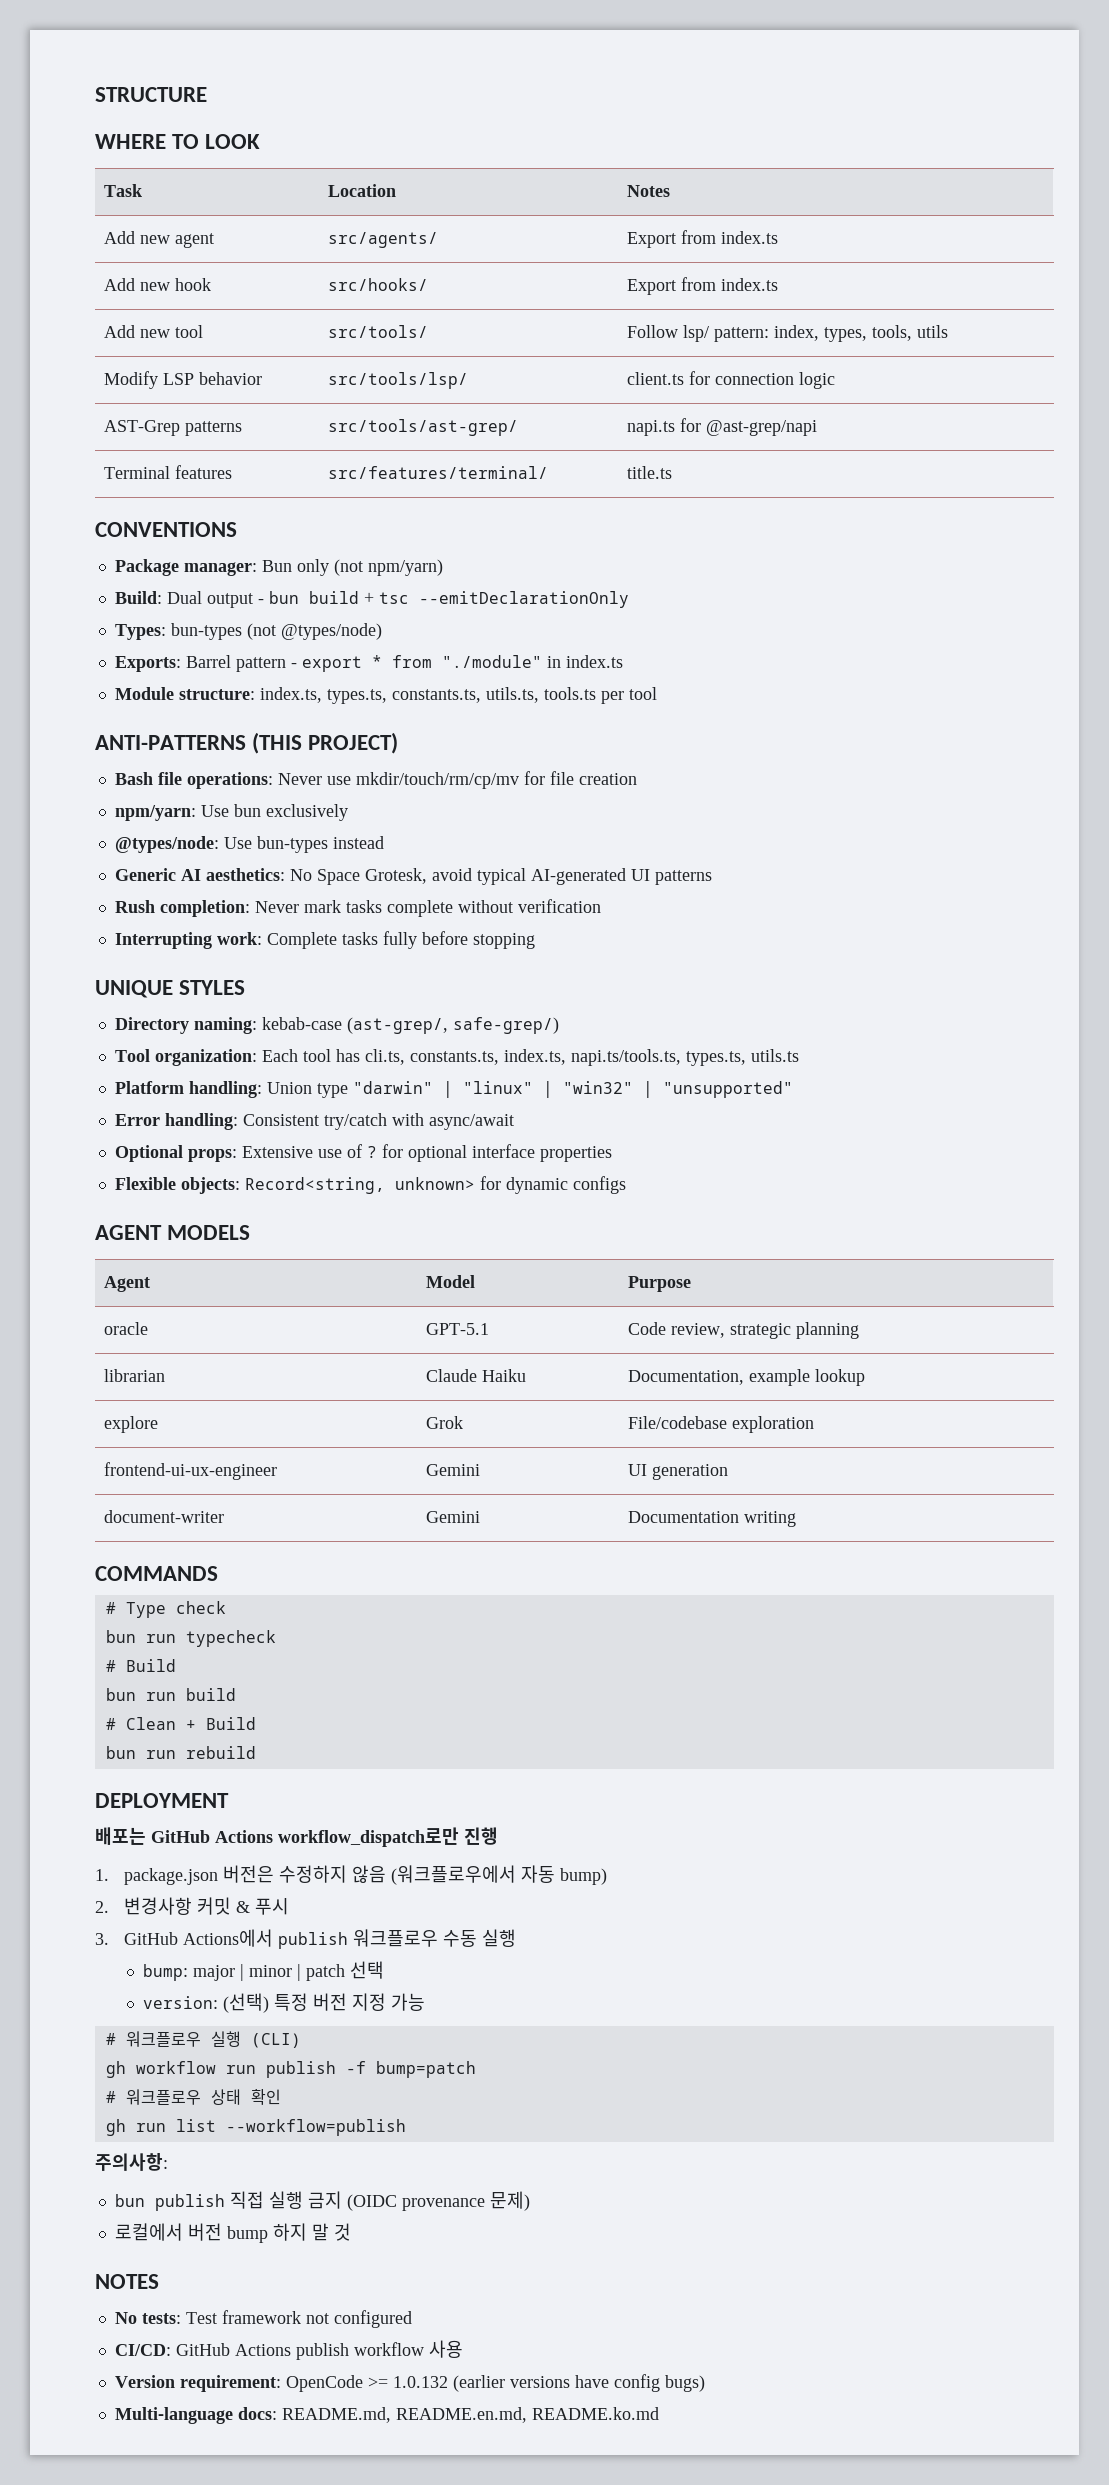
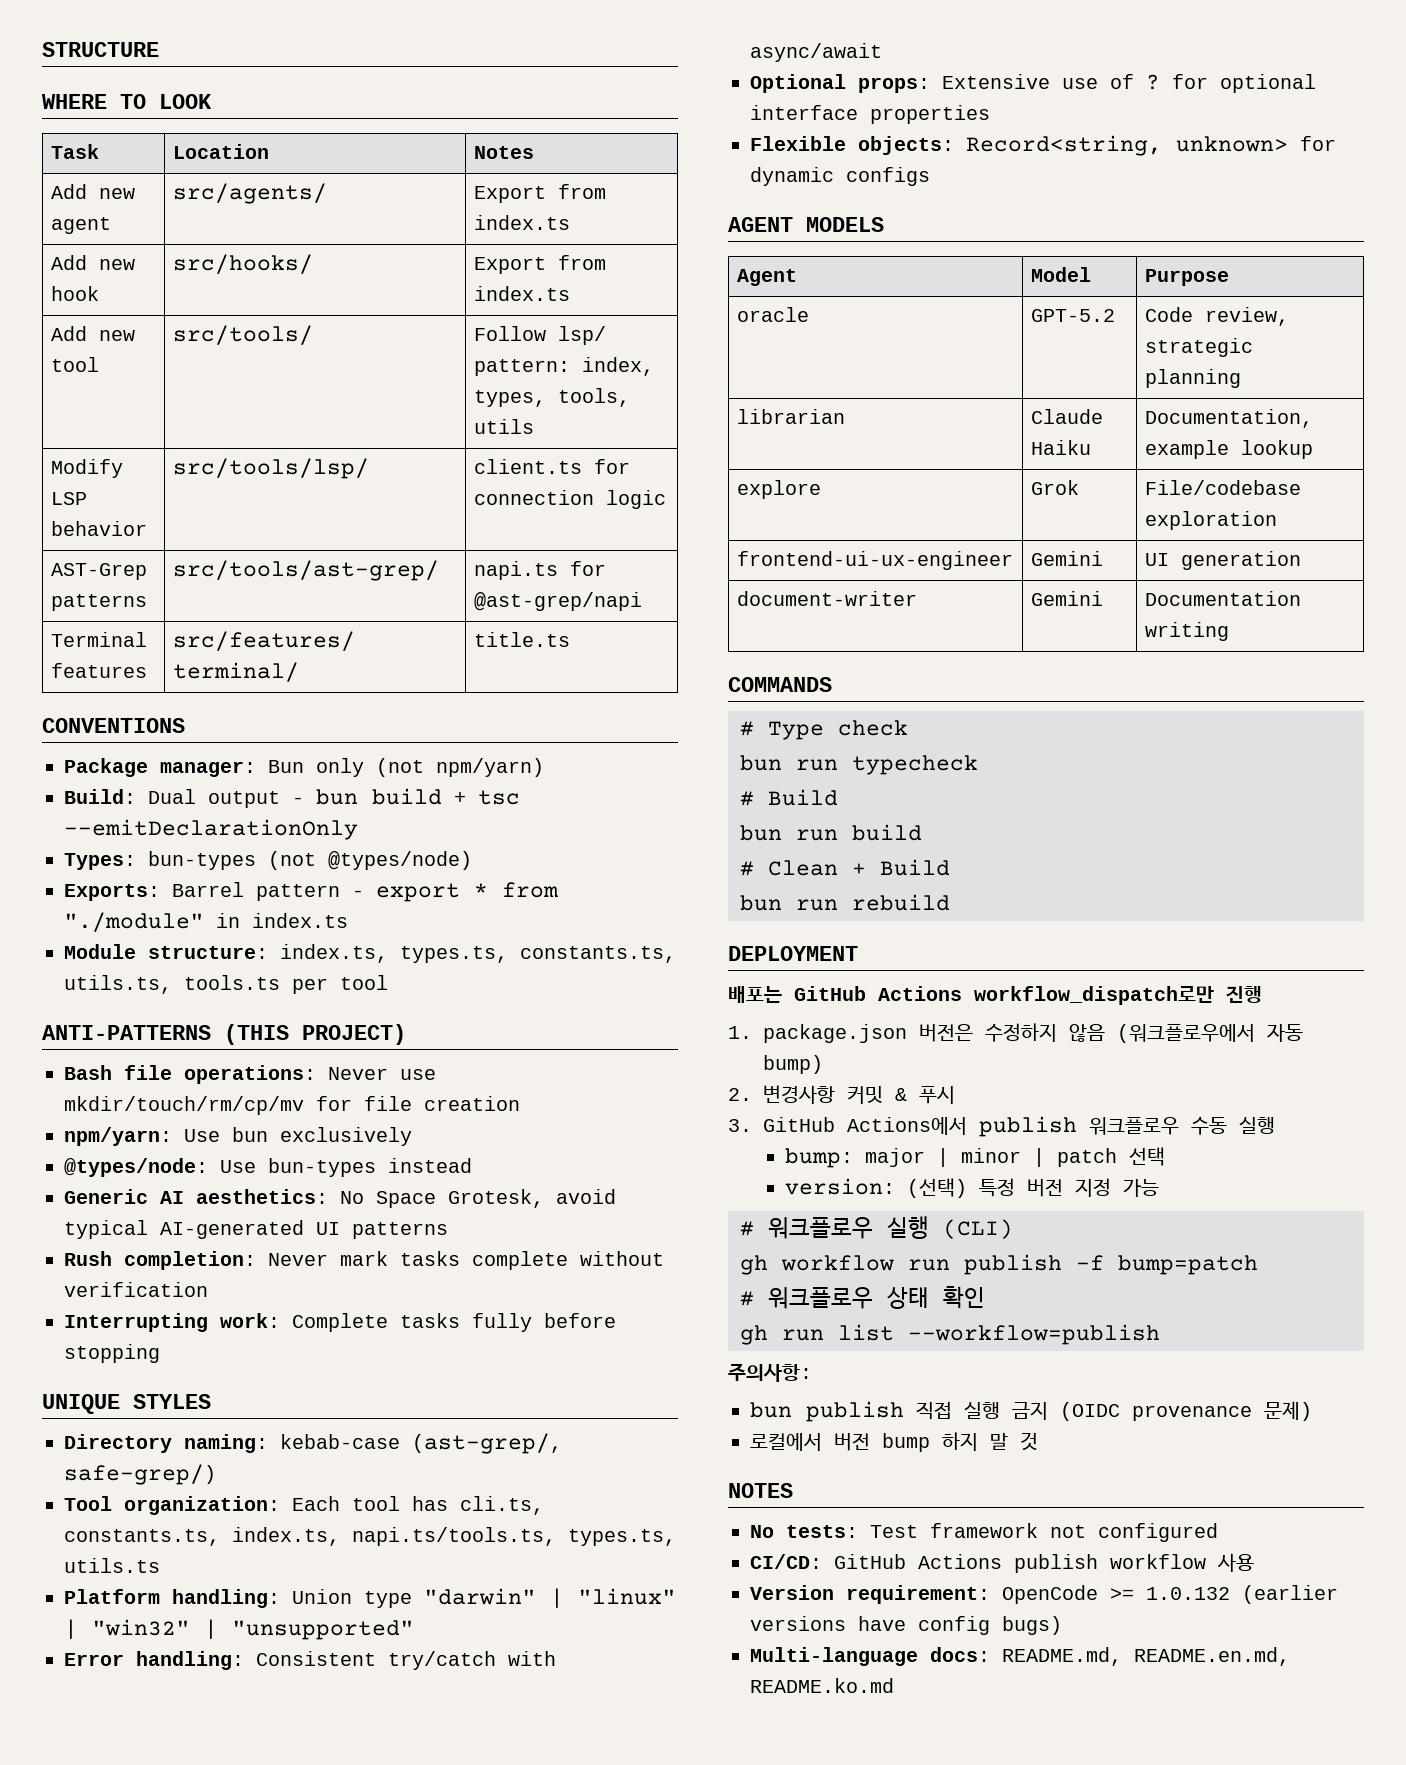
[426,1323,490,1335] GPT-5.1 -> [1030,309,1115,322] GPT-5.2

